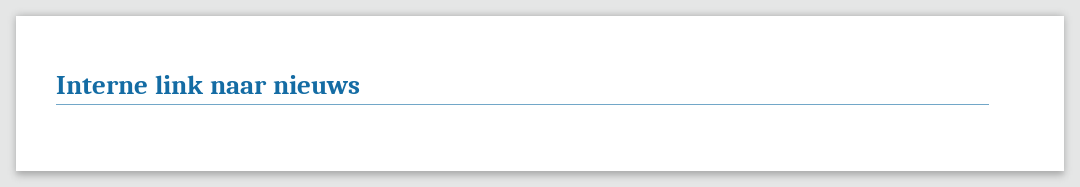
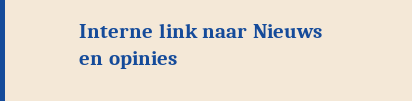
[273,75,361,94] nieuws -> [253,24,323,38] [79,51,177,69] Nieuws en opinies

